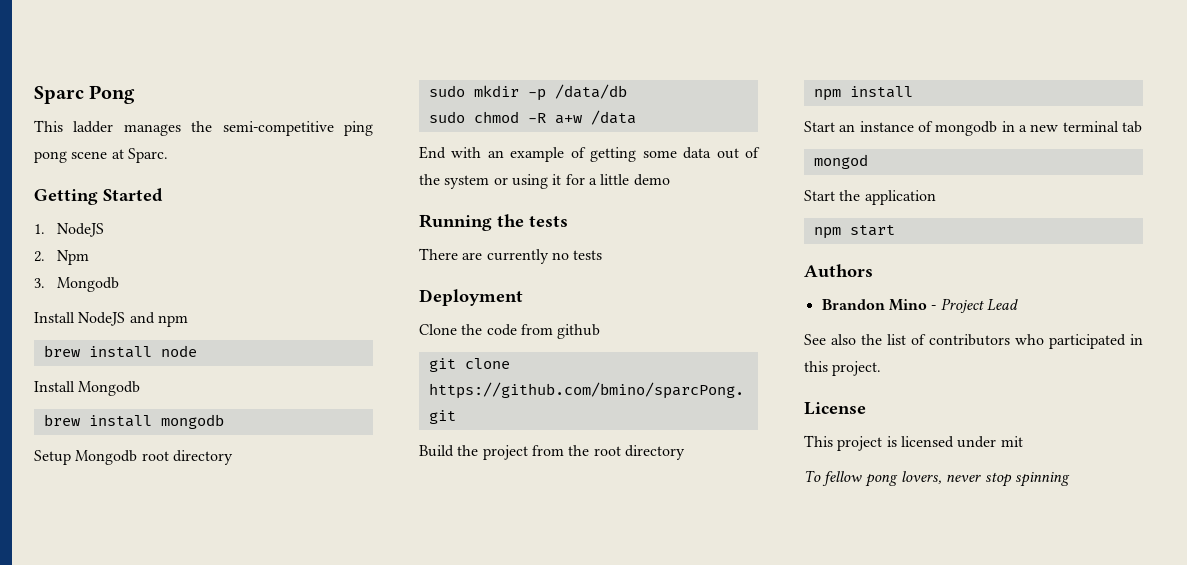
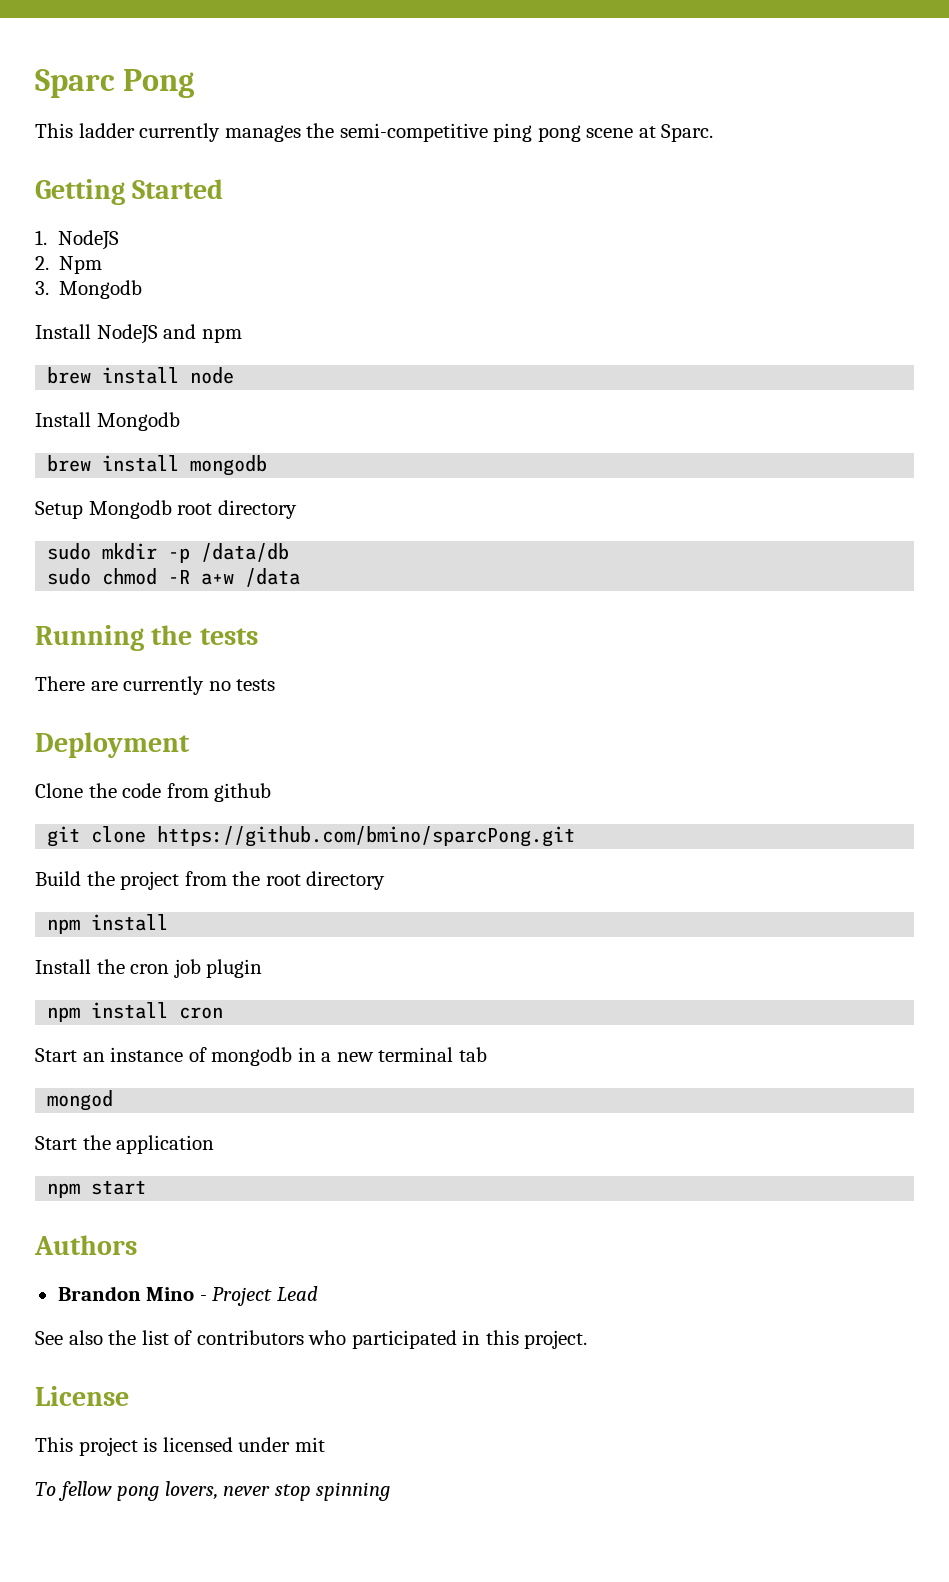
(114, 127) none -> [139,123,221,142] currently
[419,146,760,162] [419,174,670,189] // End with an example of getting some data out of the system or using it for a little demo -> (301, 577) none
(913, 92) none -> [35,959,263,978] [47,1002,224,1022] // Install the cron job plugin // npm install cron

